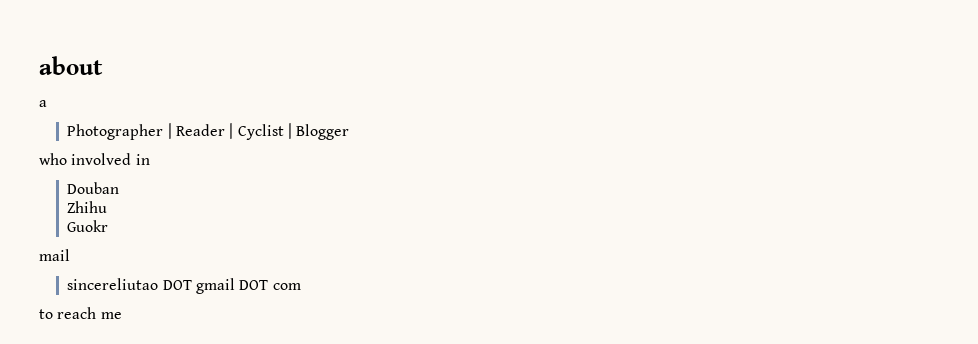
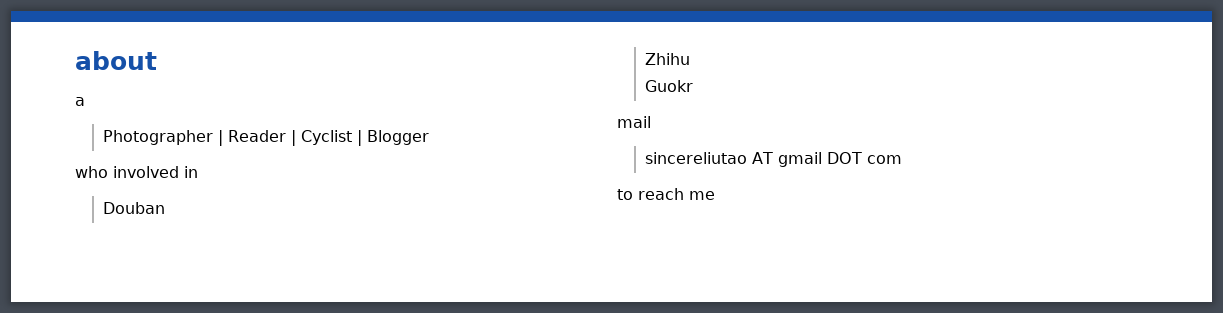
[162,280,192,290] DOT -> [751,152,773,164] AT

